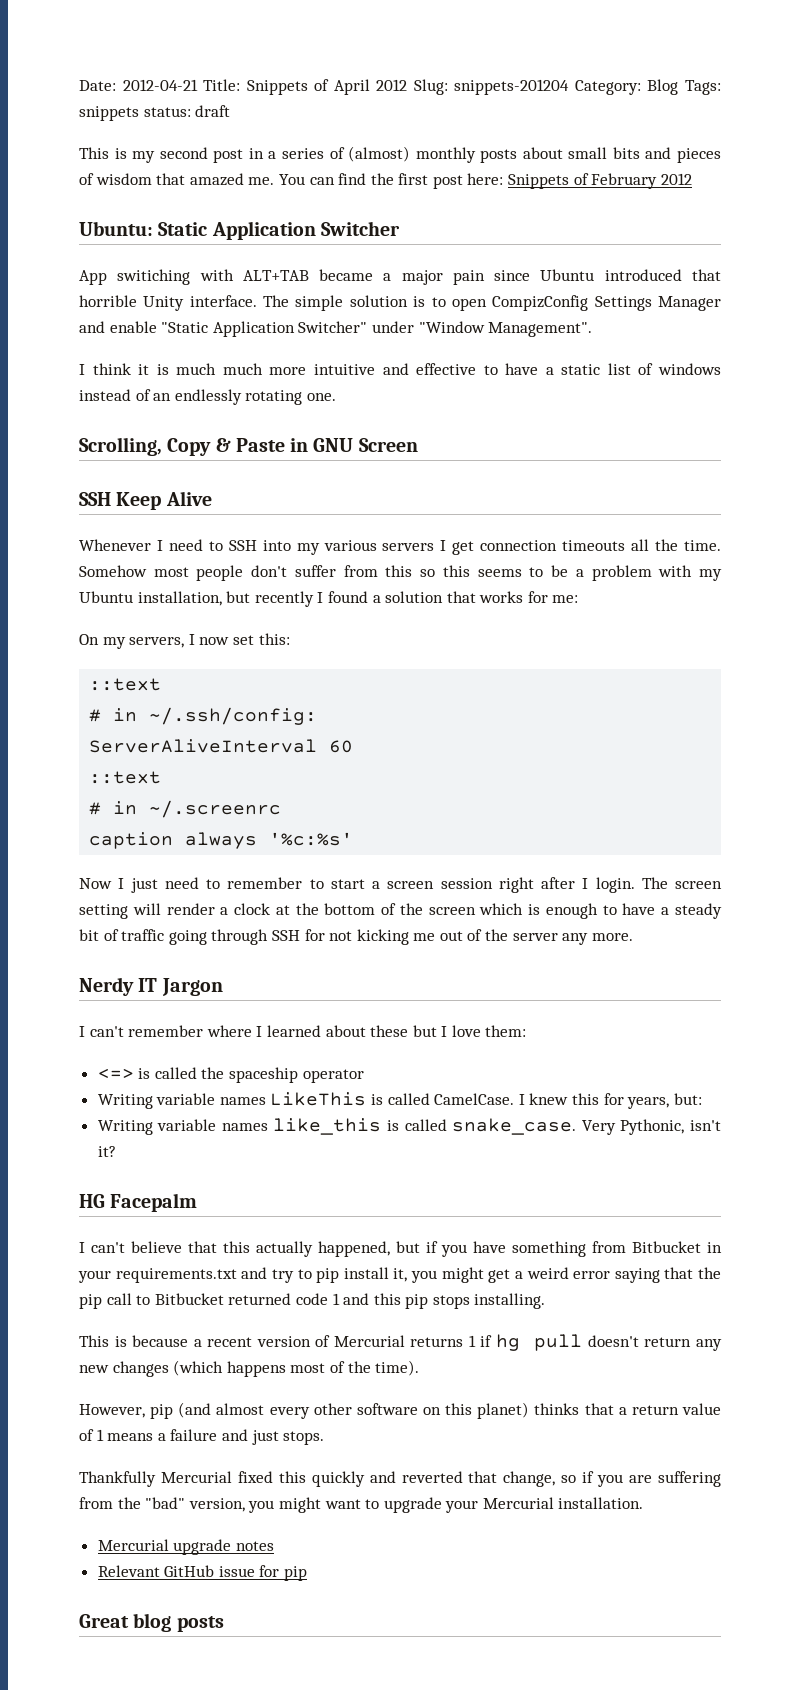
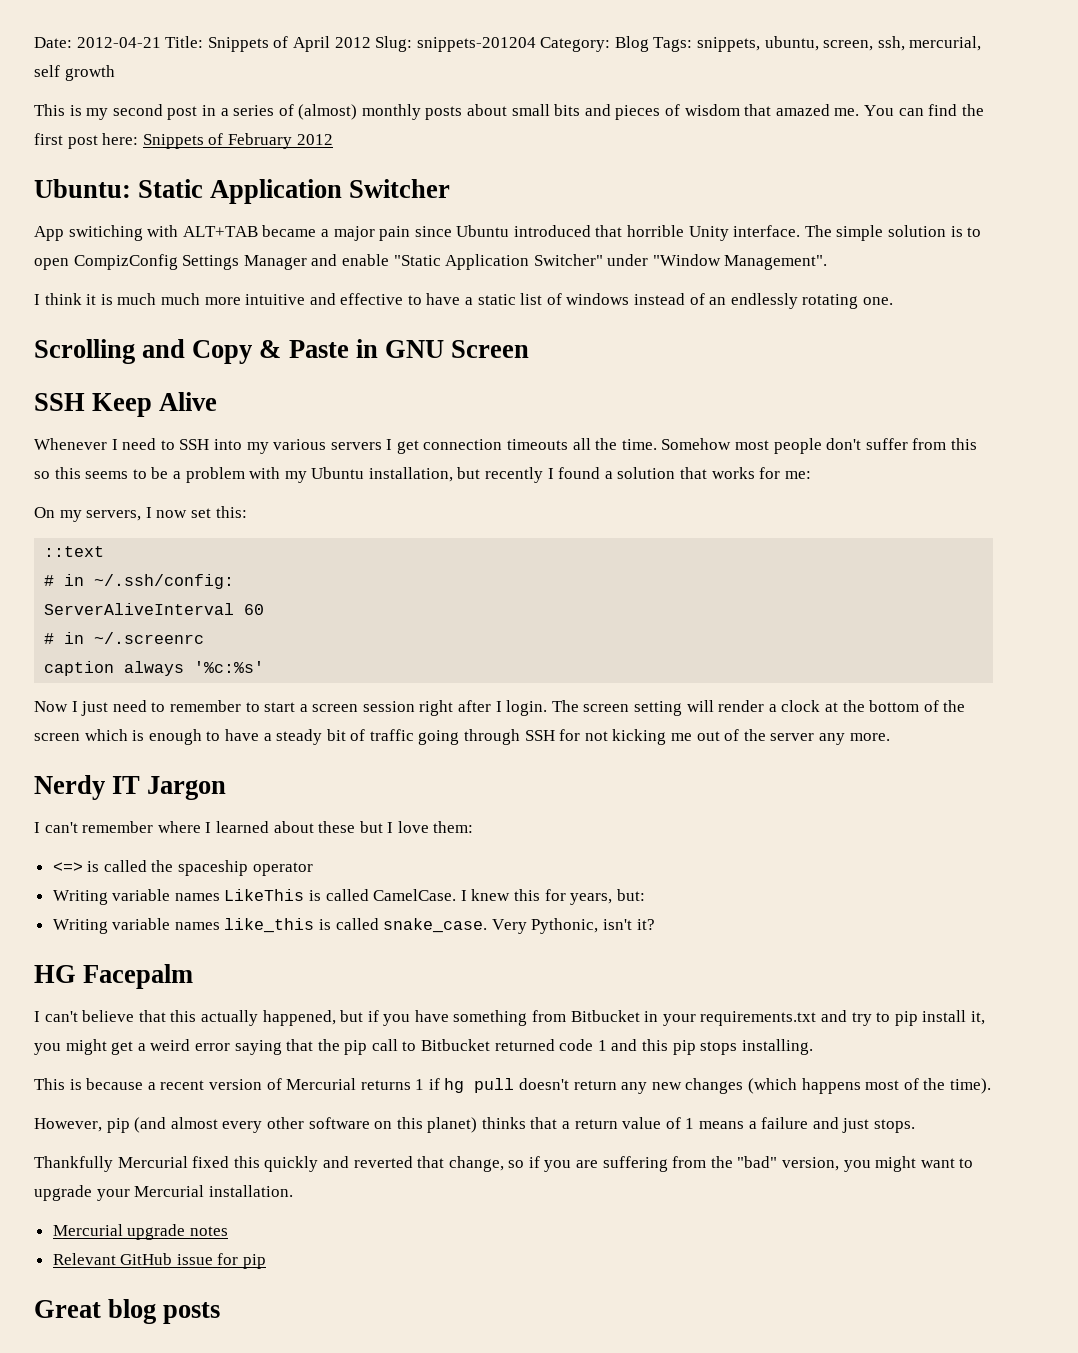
[79,105,231,121] snippets status: draft -> [697,36,982,52] [34,65,115,81] snippets, ubuntu, screen, ssh, mercurial, self growth
[79,437,162,456] Scrolling, -> [34,339,186,364] Scrolling and
[89,771,162,784] // ::text -> (265, 609) none

